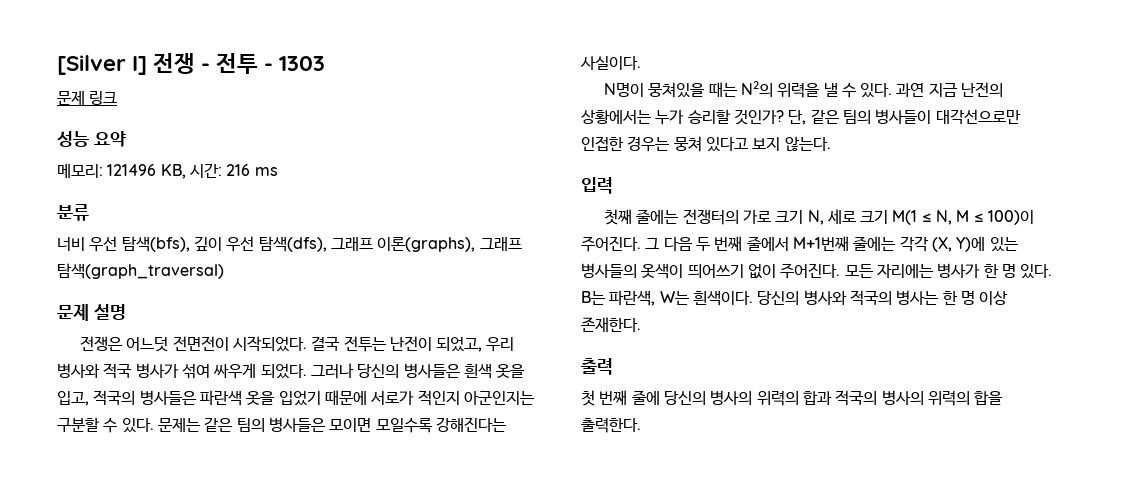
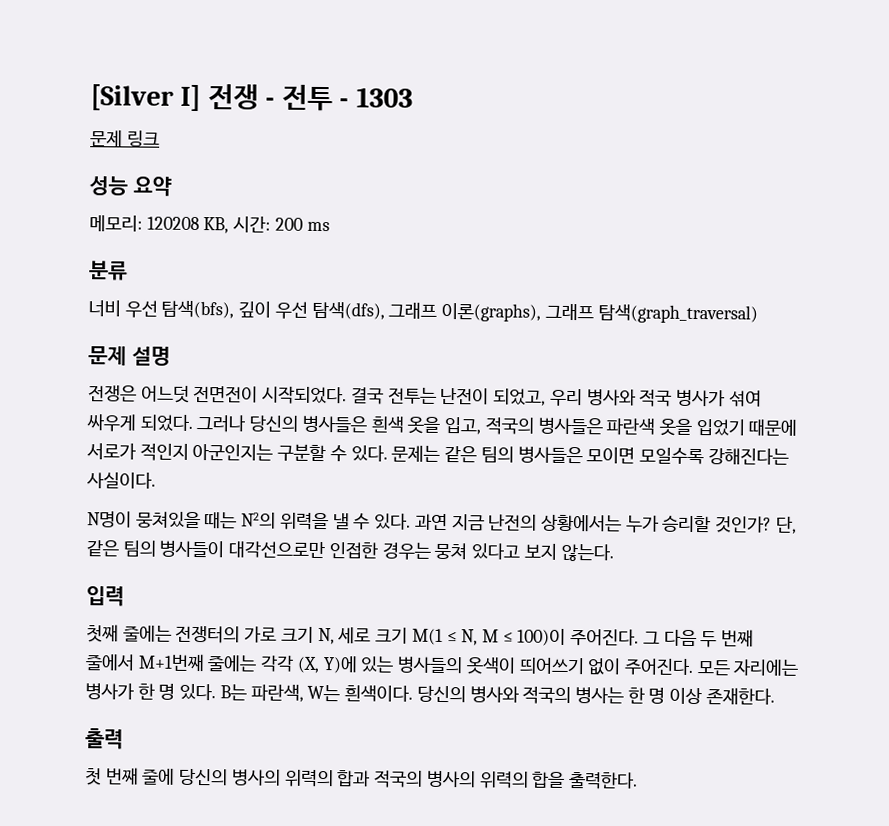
[107,164,157,176] 121496 -> [146,216,200,231] 120208
[226,164,251,176] 216 -> [274,217,303,231] 200

